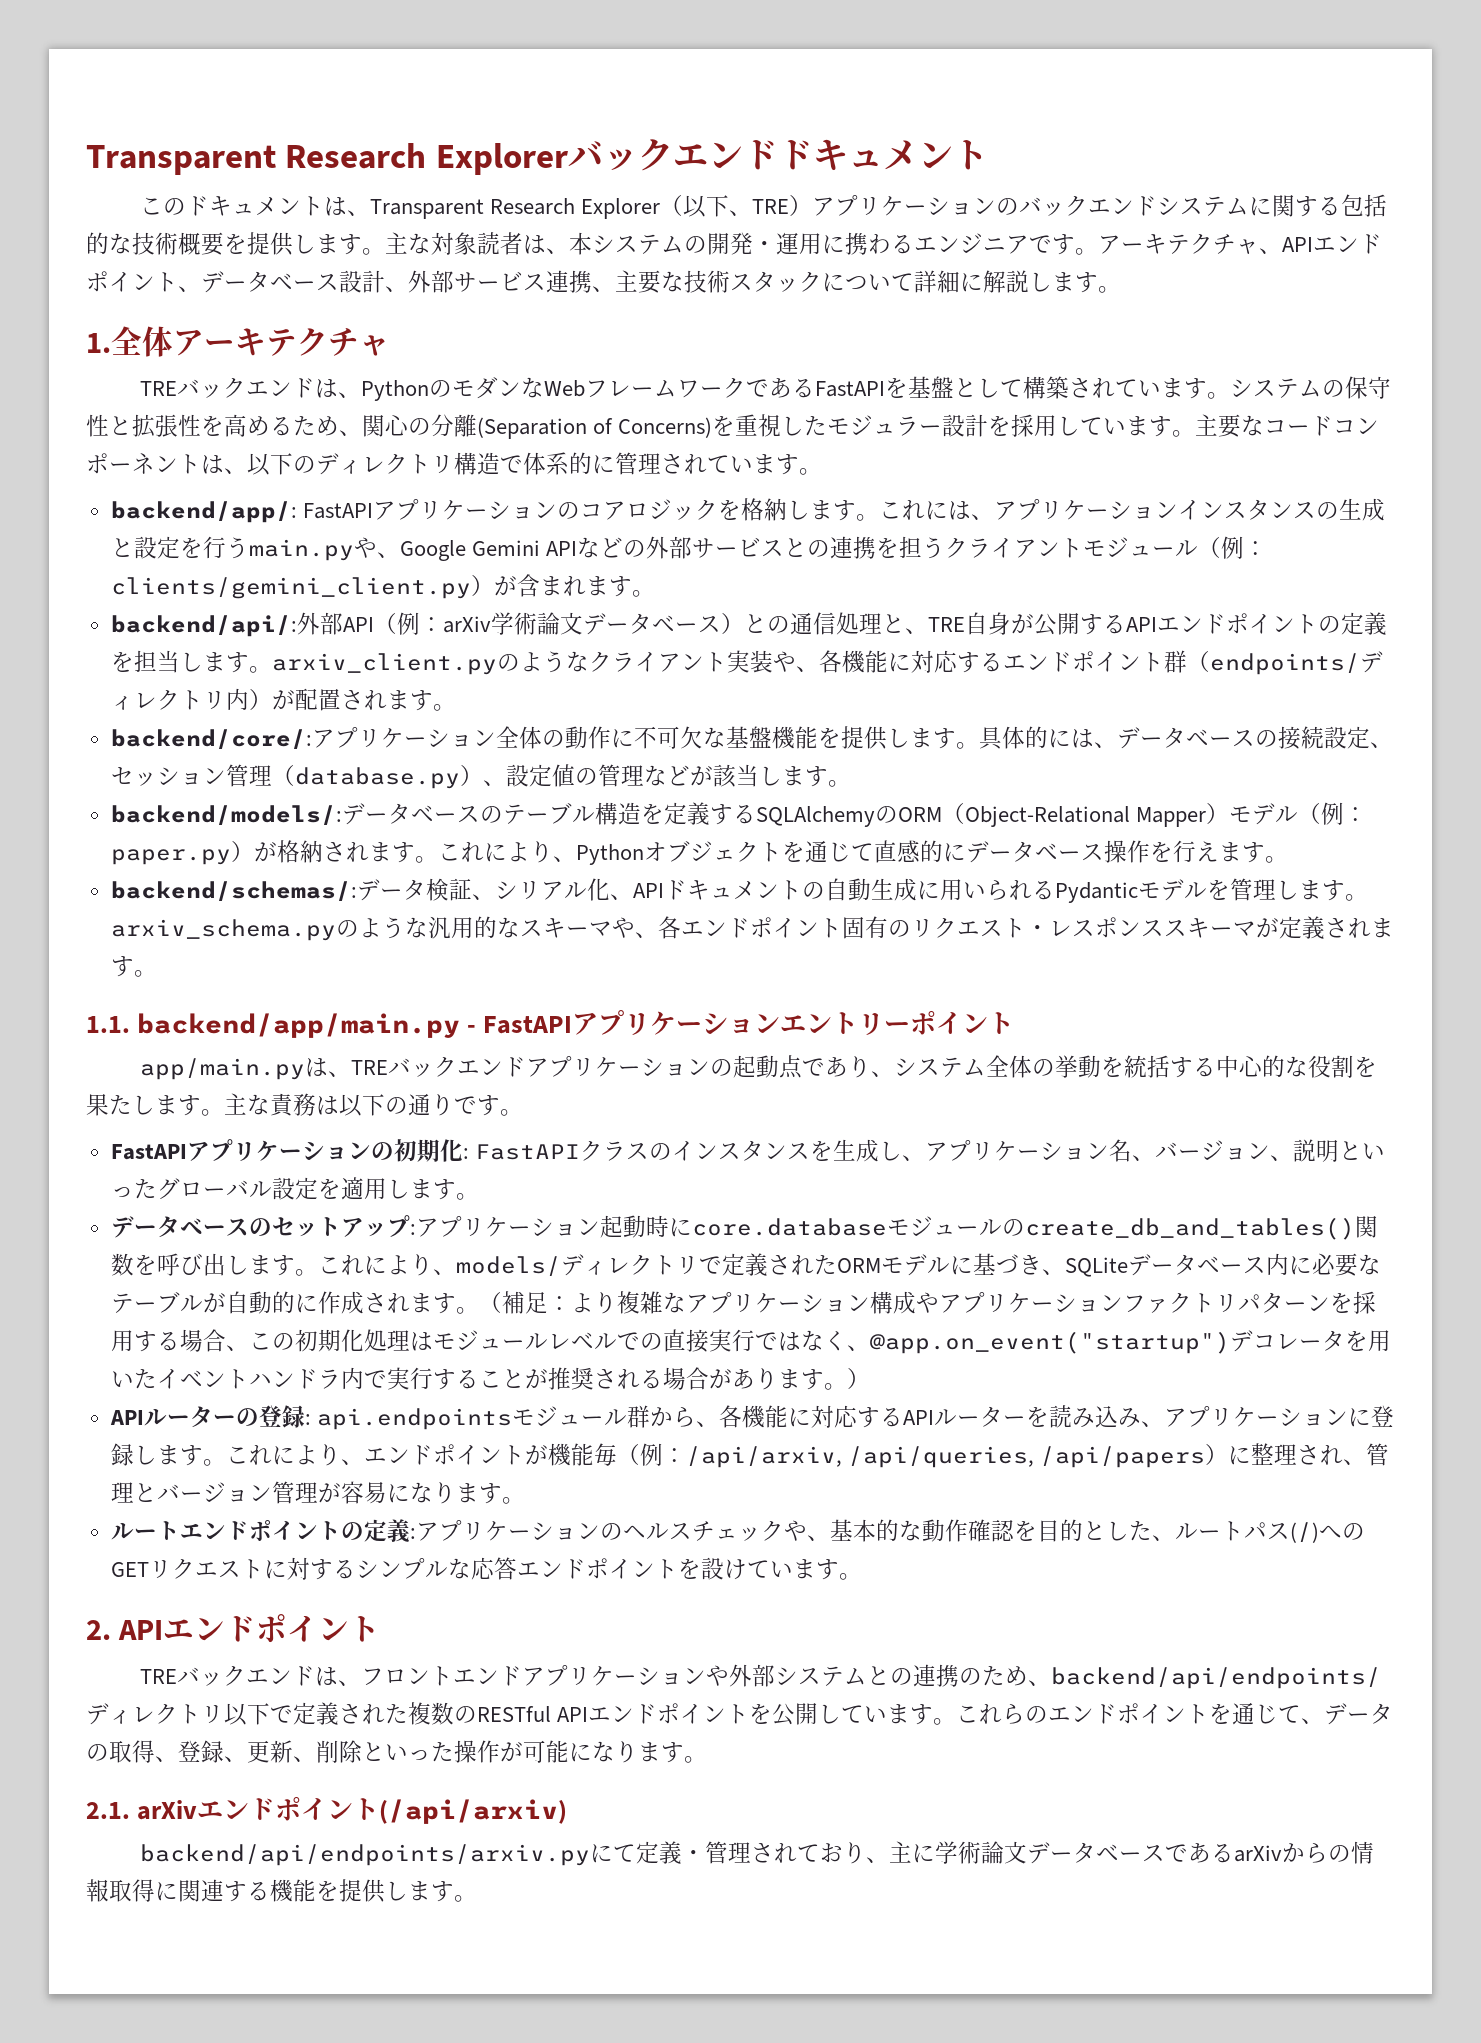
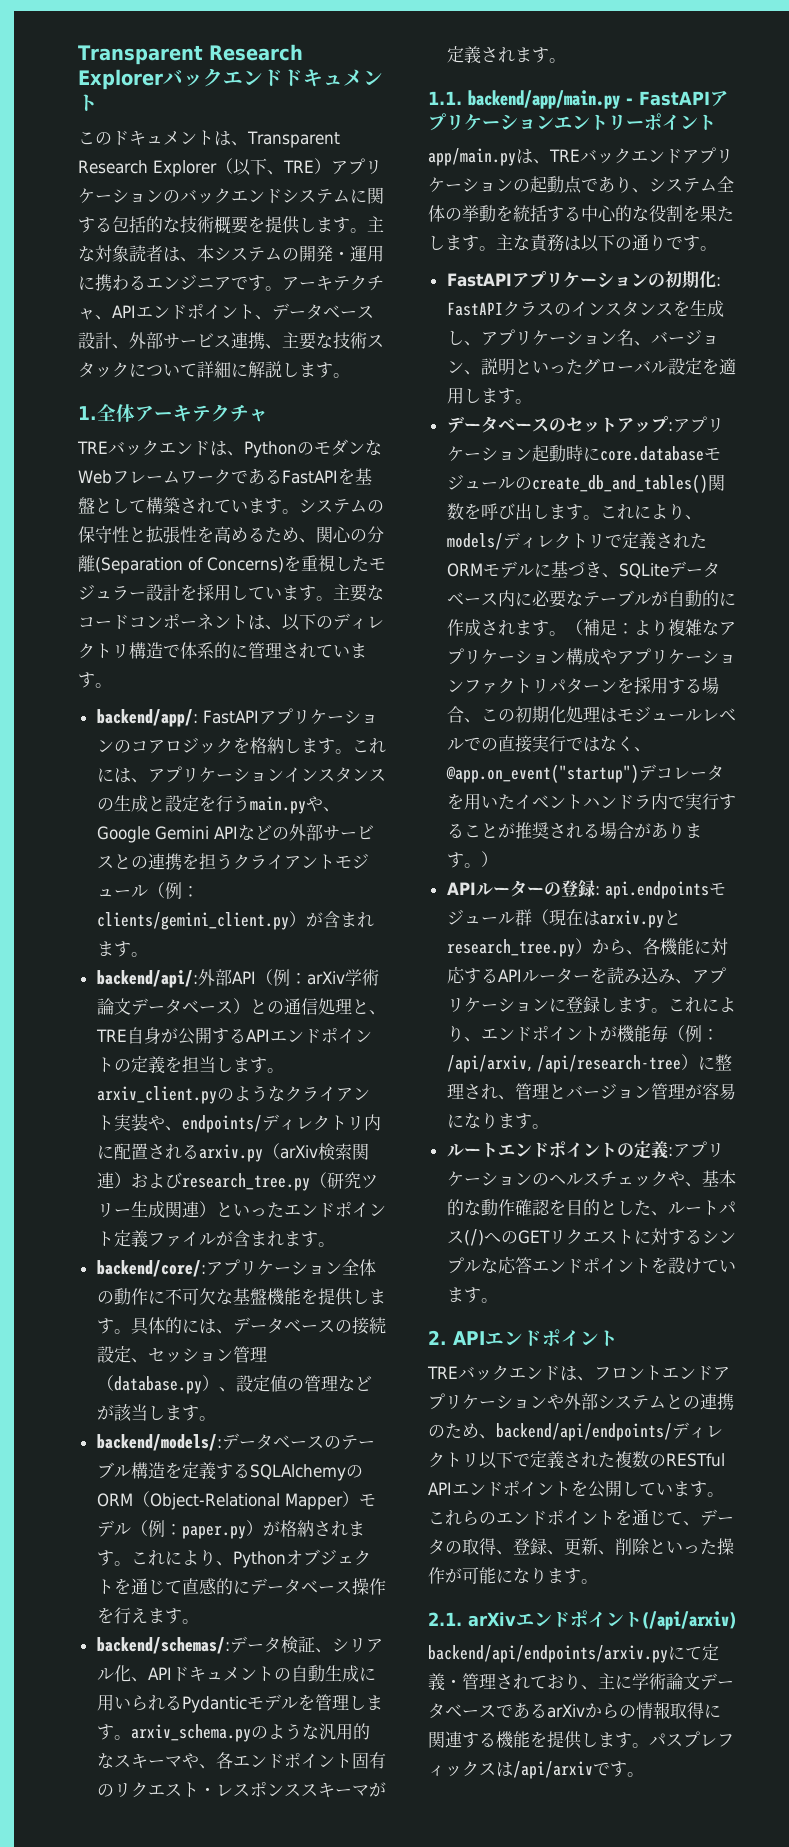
[818,650,1210,673] 各機能に対応するエンドポイント群（ -> (182, 1128) none
[248,688,295,710] ）が -> [96,1145,114,1159] に
(387, 700) none -> [181,1143,369,1162] [96,1172,378,1191] [96,1201,386,1218] [96,1230,284,1248] るarxiv.py（arXiv検索関連）およびresearch_tree.py（研究ツリー生成関連）といったエンドポイント定義ファイルが含まれ
(650, 1416) none -> [531,909,681,928] [446,938,592,957] （現在はarxiv.pyとresearch_tree.py）
[847,1446,1205,1468] /api/queries, /api/papers -> [536,1055,681,1073] /api/research-tree
(477, 1898) none -> [649,1731,734,1748] [428,1761,644,1779] パスプレフィックスは/api/arxivです。

